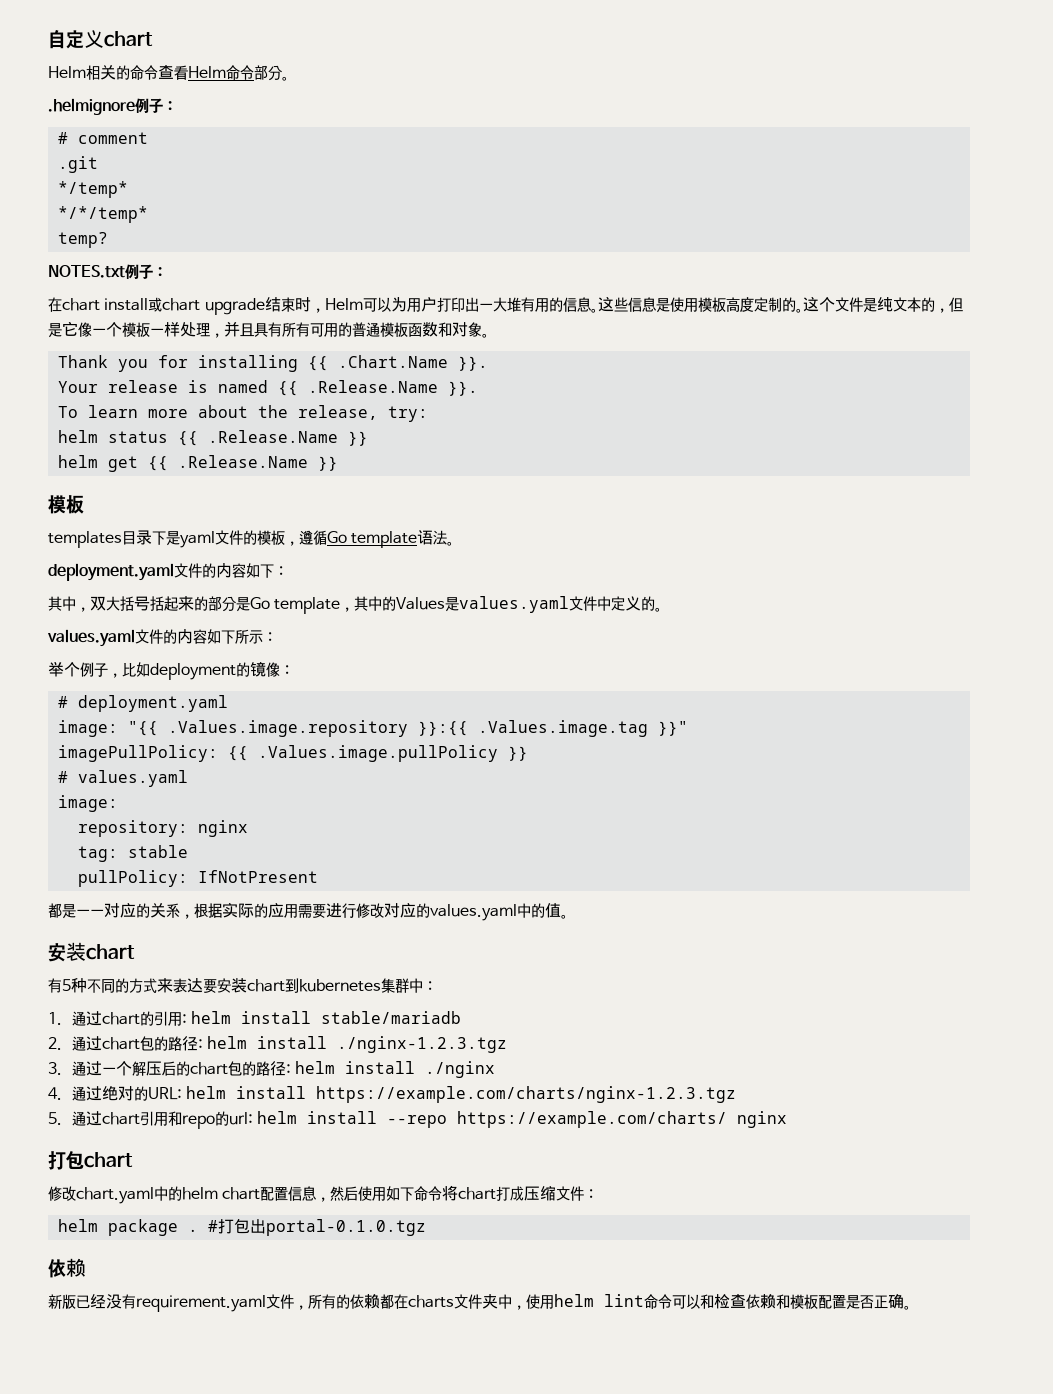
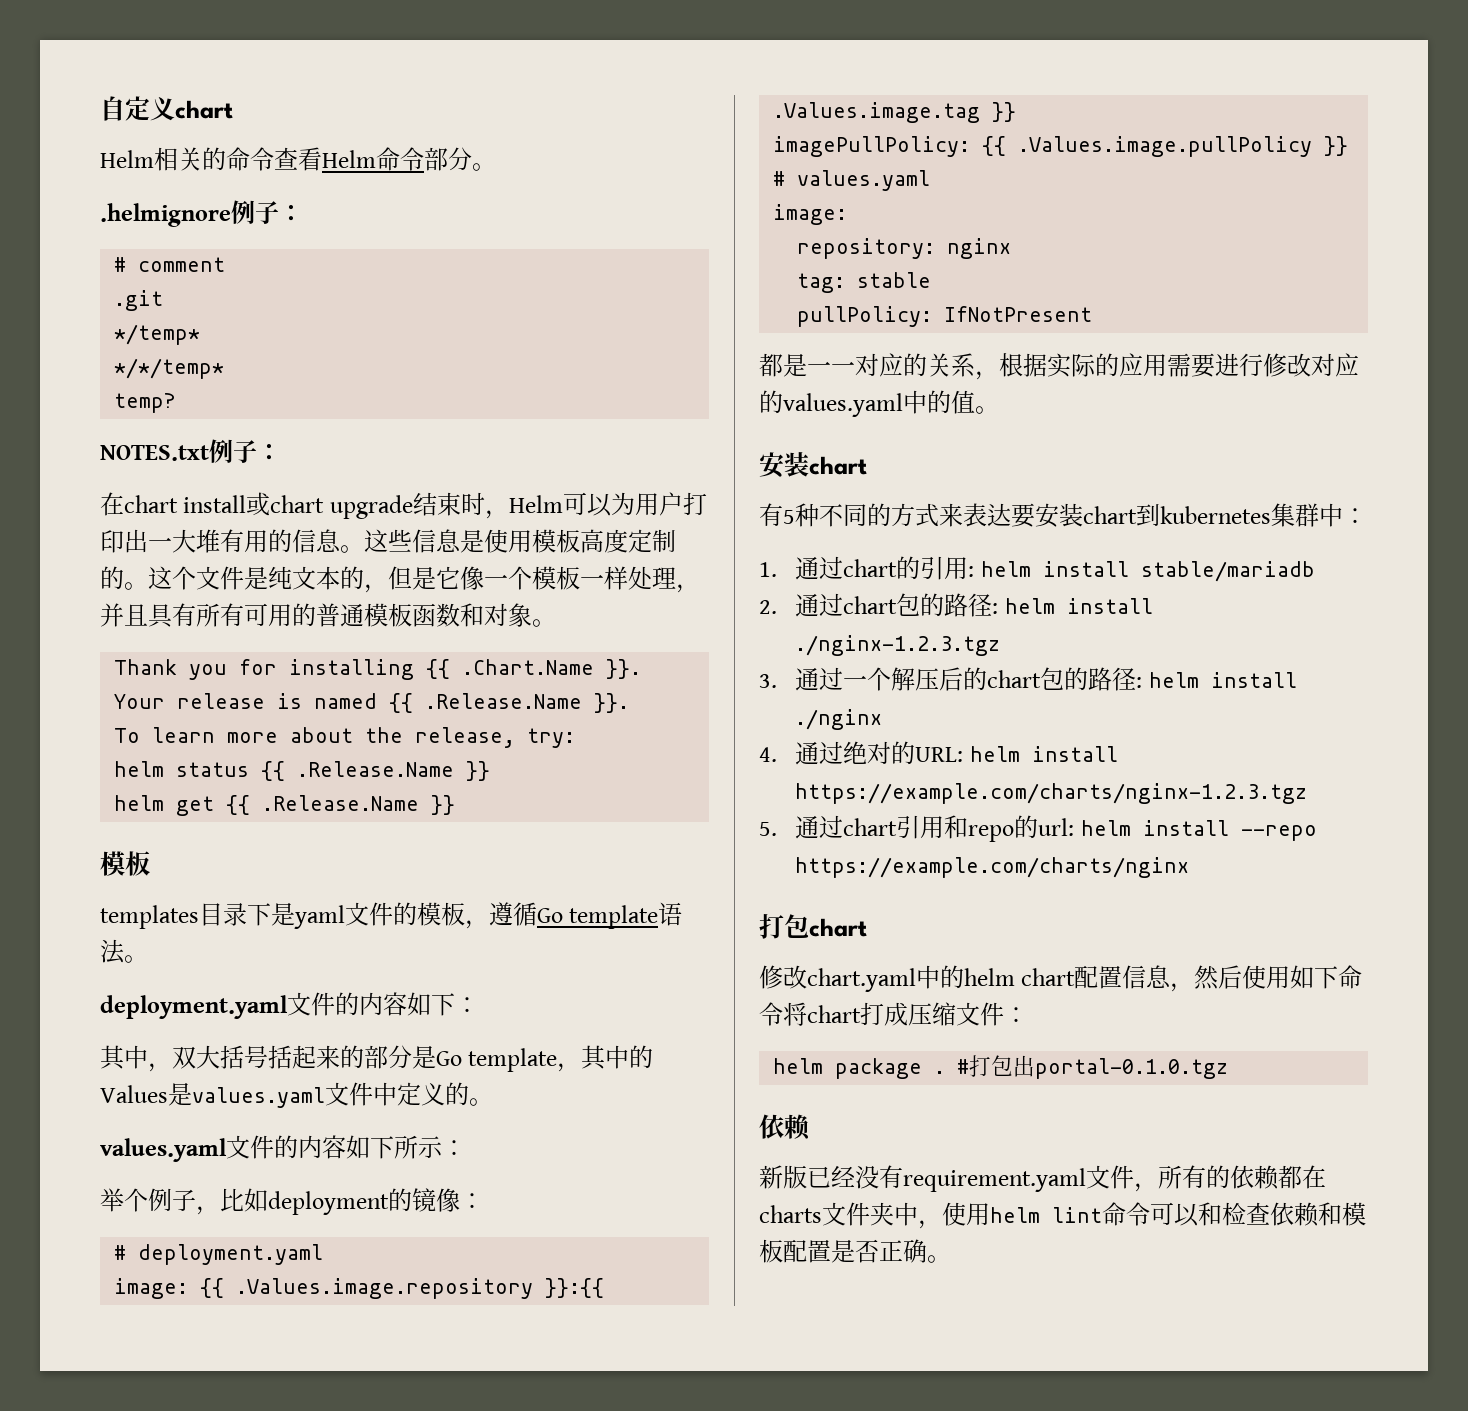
[127,721,158,736] "{{ -> [200,1278,225,1298] {{
[657,721,688,736] }}" -> [992,102,1017,122] }}
[457,1111,788,1128] https://example.com/charts/ nginx -> [795,857,1190,878] https://example.com/charts/nginx

